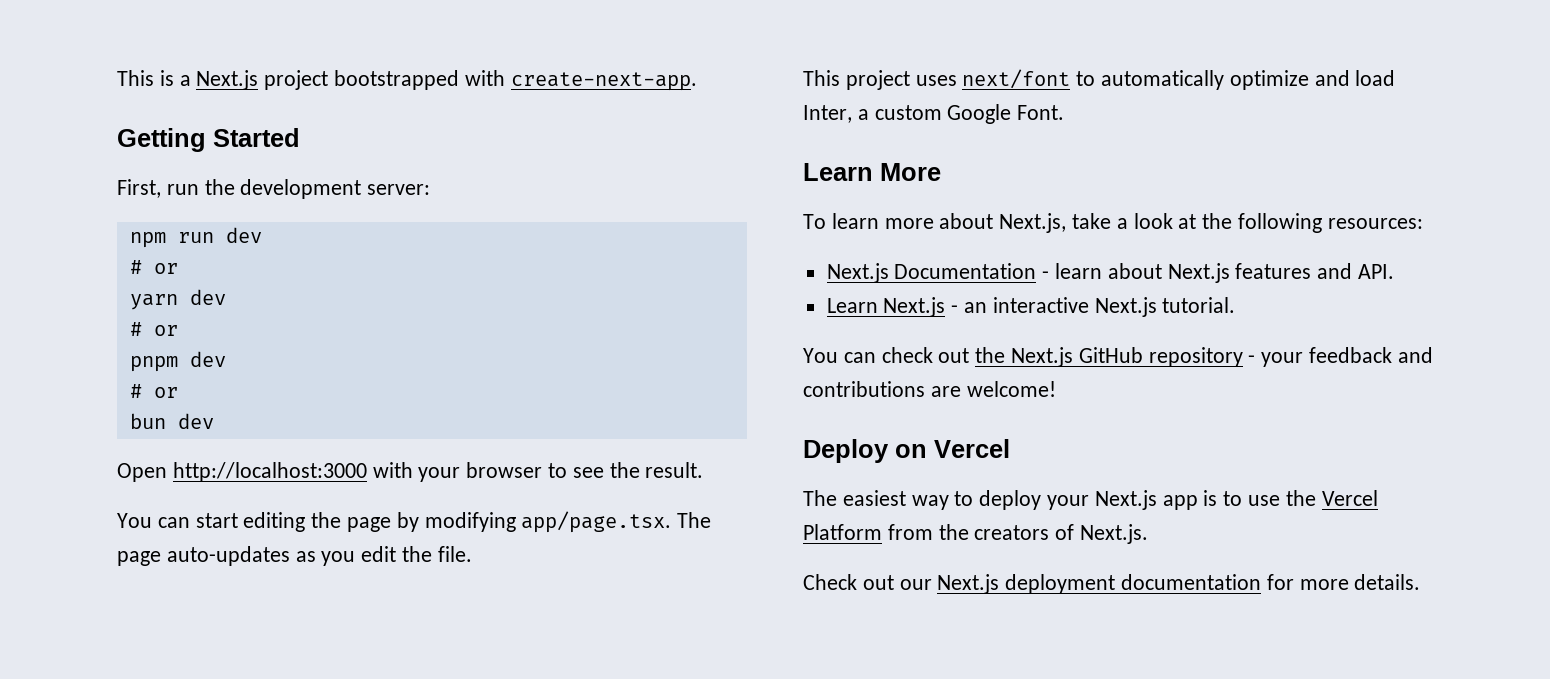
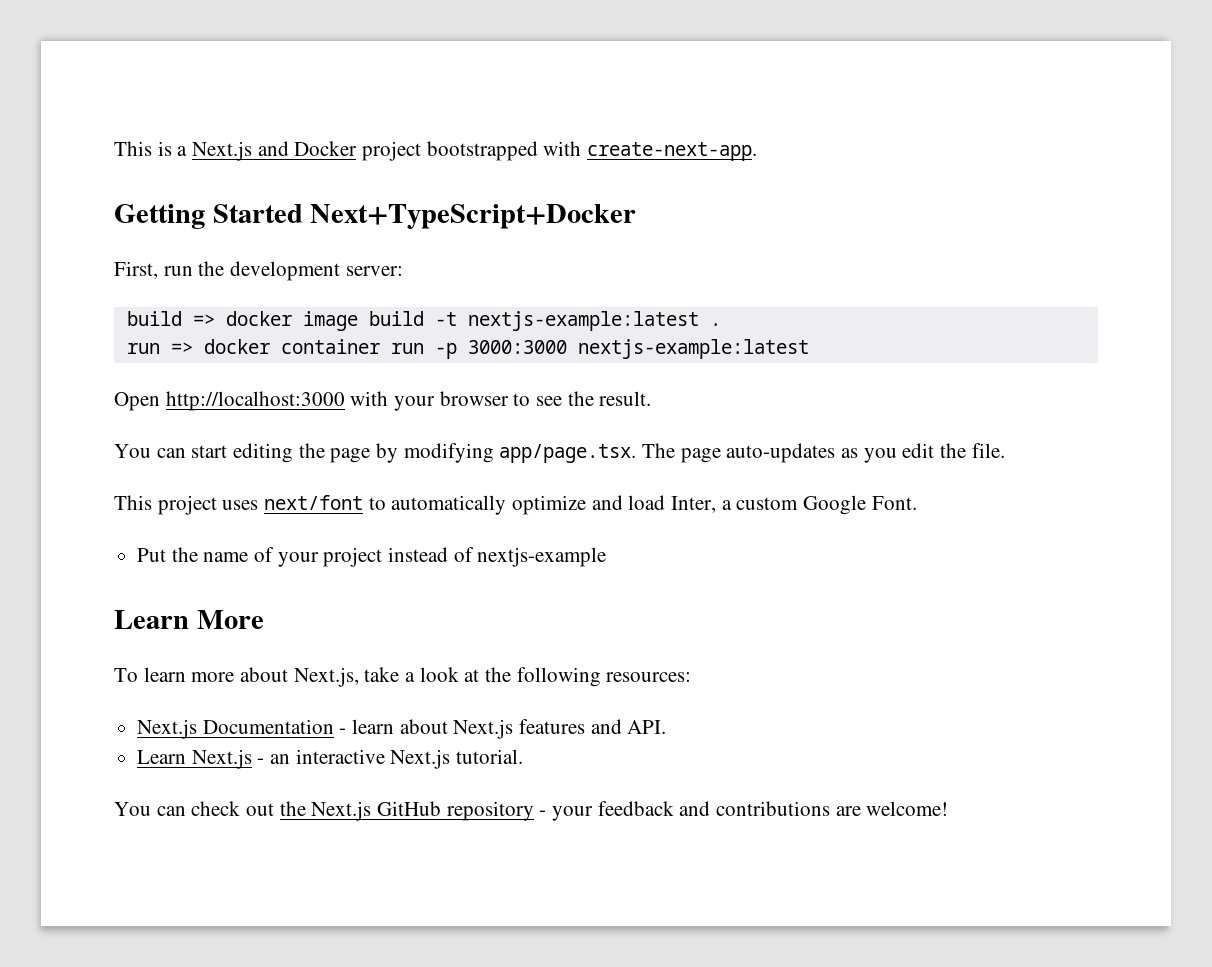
(259, 80) none -> [257,141,358,156] and Docker
(300, 137) none -> [310,204,637,229] Next+TypeScript+Docker
[129,227,262,248] [129,260,178,274] [129,289,226,310] [129,322,178,336] [129,351,226,372] [129,384,178,398] [129,413,214,429] npm run dev // # or // yarn dev // # or // pnpm dev // # or // bun dev -> [126,311,721,331] [126,339,809,359] build => docker image build -t nextjs-example:latest . // run => docker container run -p 3000:3000 nextjs-example:latest
(1065, 112) none -> [137,547,607,567] // Put the name of your project instead of nextjs-example
[803,439,1010,463] [803,490,1378,510] [803,524,1149,544] [803,574,1421,594] // Deploy on Vercel // The easiest way to deploy your Next.js app is to use the Vercel Platform from the creators of Next.js. // Check out our Next.js deployment documentation for more details. -> (949, 808) none

